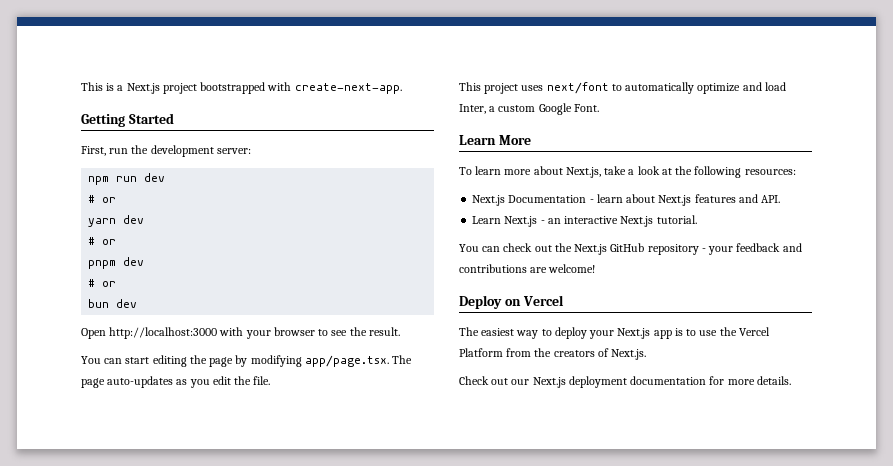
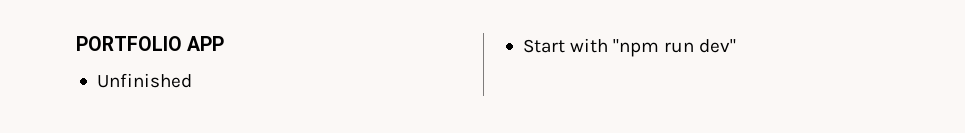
[81,82,402,94] [81,113,174,127] [81,145,251,157] [88,173,166,185] [88,195,117,203] [88,215,145,227] [88,237,117,245] [88,257,145,269] [88,279,117,287] [88,299,138,308] [81,327,400,339] [81,355,413,367] [81,376,271,388] [459,82,786,94] [459,103,599,115] [459,135,531,145] [459,166,796,178] [472,194,781,206] [472,215,697,227] [459,243,802,255] [459,264,596,273] [459,295,564,309] [459,327,770,339] [459,348,647,360] [459,376,791,388] This is a Next.js project bootstrapped with create-next-app. // Getting Started // First, run the development server: // npm run dev // # or // yarn dev // # or // pnpm dev // # or // bun dev // Open http://localhost:3000 with your browser to see the result. // You can start editing the page by modifying app/page.tsx. The page auto-updates as you edit the file. // This project uses next/font to automatically optimize and load Inter, a custom Google Font. // Learn More // To learn more about Next.js, take a look at the following resources: // Next.js Documentation - learn about Next.js features and API. // Learn Next.js - an interactive Next.js tutorial. // You can check out the Next.js GitHub repository - your feedback and contributions are welcome! // Deploy on Vercel // The easiest way to deploy your Next.js app is to use the Vercel Platform from the creators of Next.js. // Check out our Next.js deployment documentation for more details. -> [76,36,225,51] [96,73,192,88] [522,38,737,57] PORTFOLIO APP // Unfinished // Start with "npm run dev"

